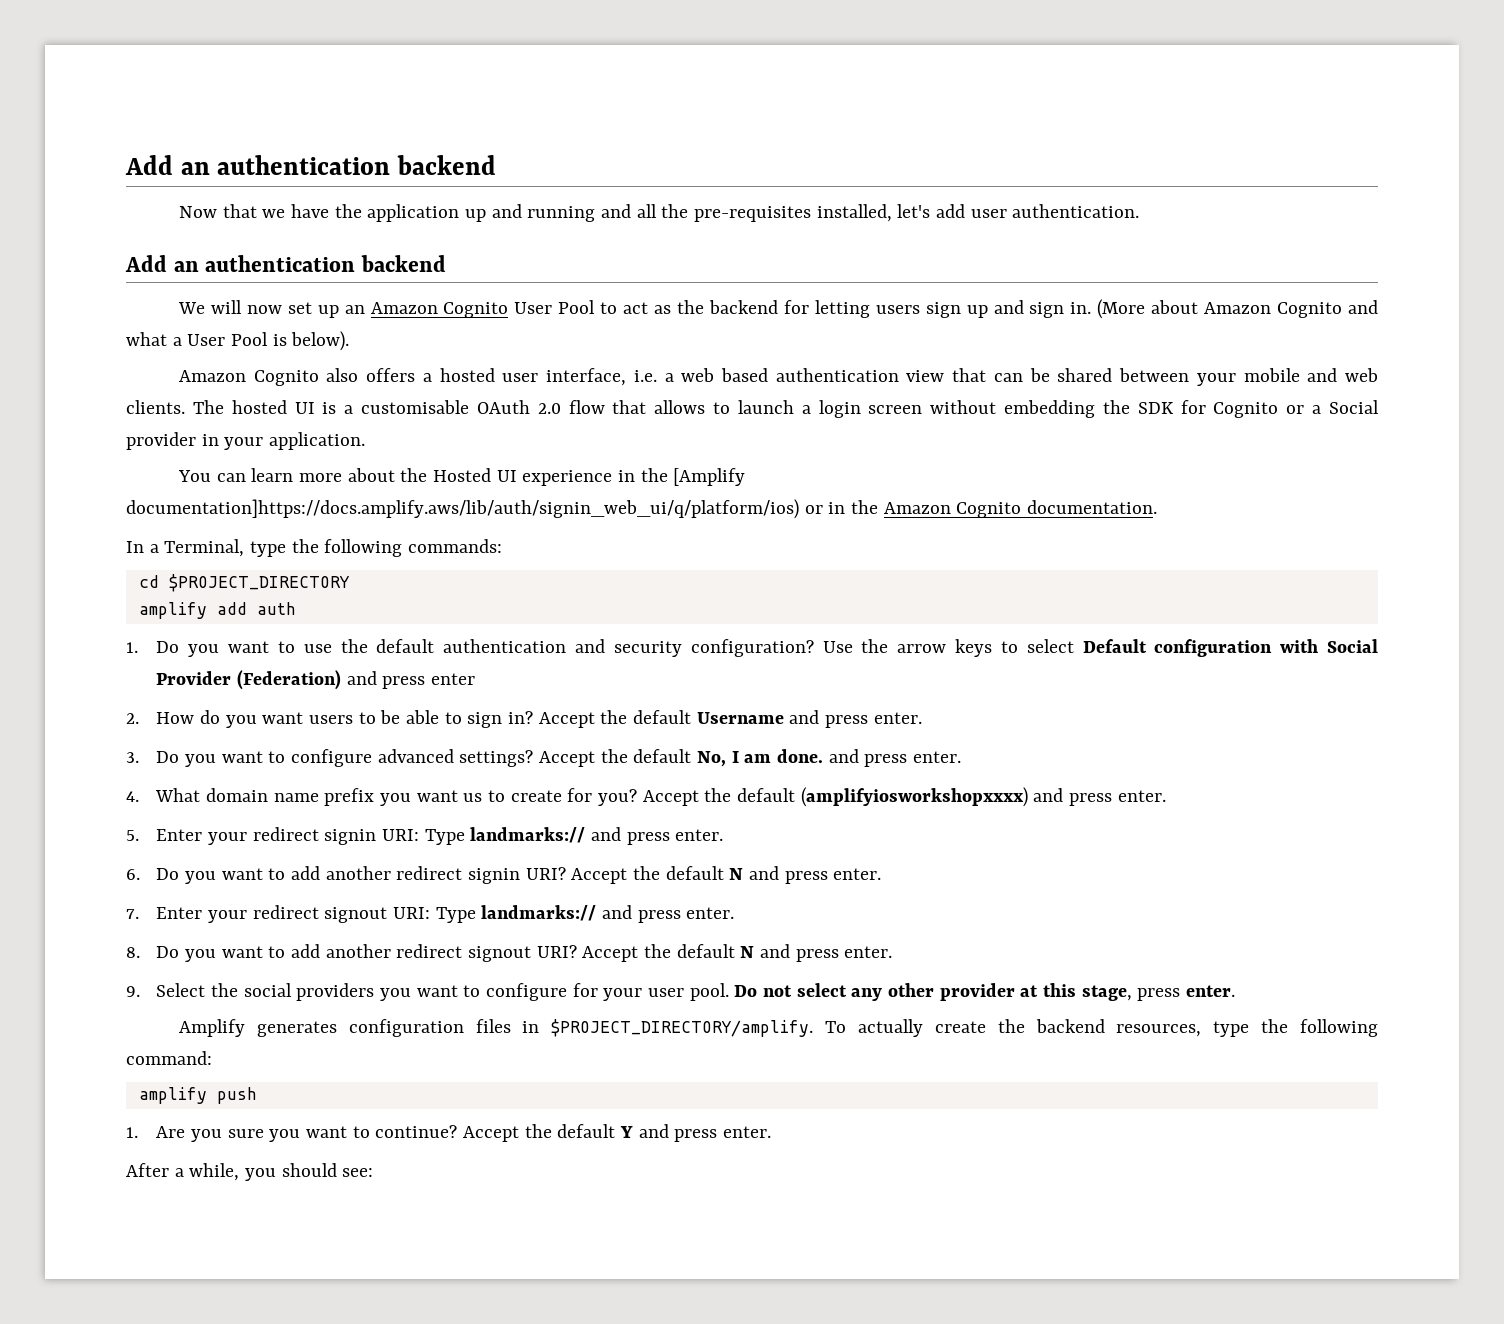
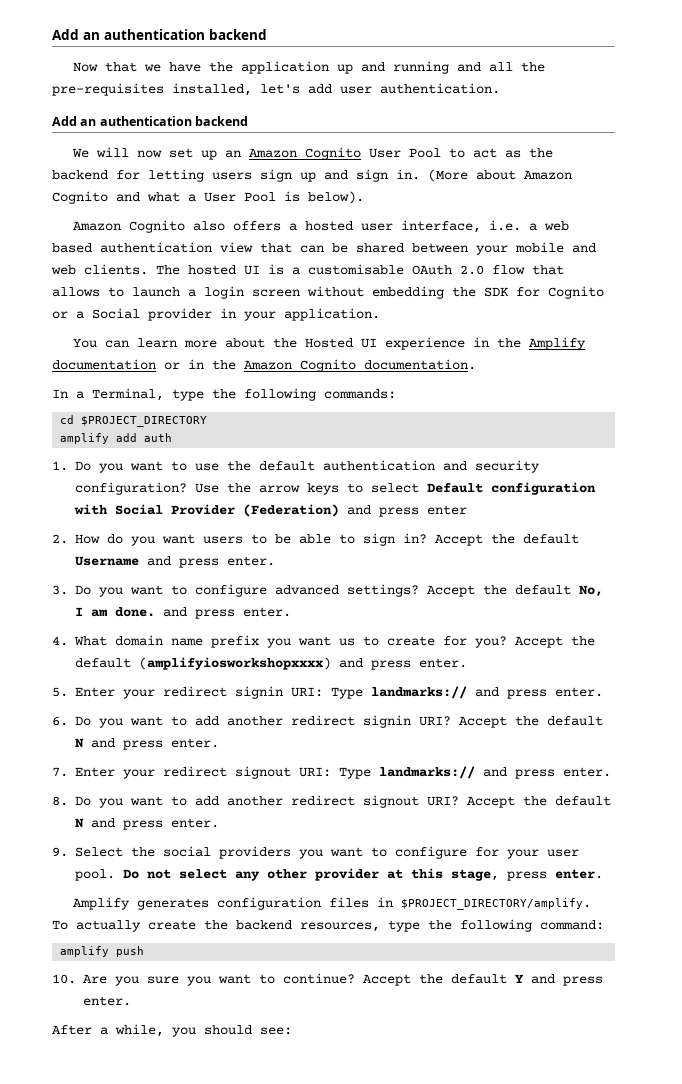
[673,468,746,486] [126,499,799,519] [Amplify documentation]https://docs.amplify.aws/lib/auth/signin_web_ui/q/platform/ios) -> [529,337,587,350] [52,359,156,370] Amplify documentation
[126,1127,138,1138] 1. -> [52,974,76,984] 10.

